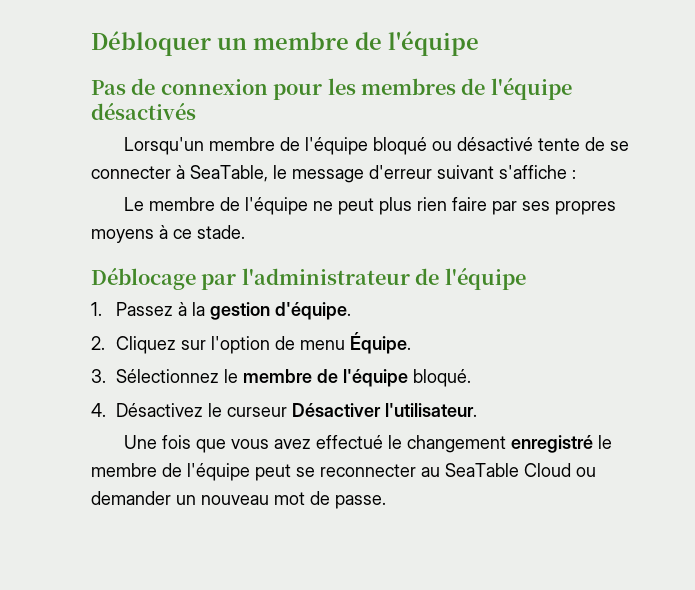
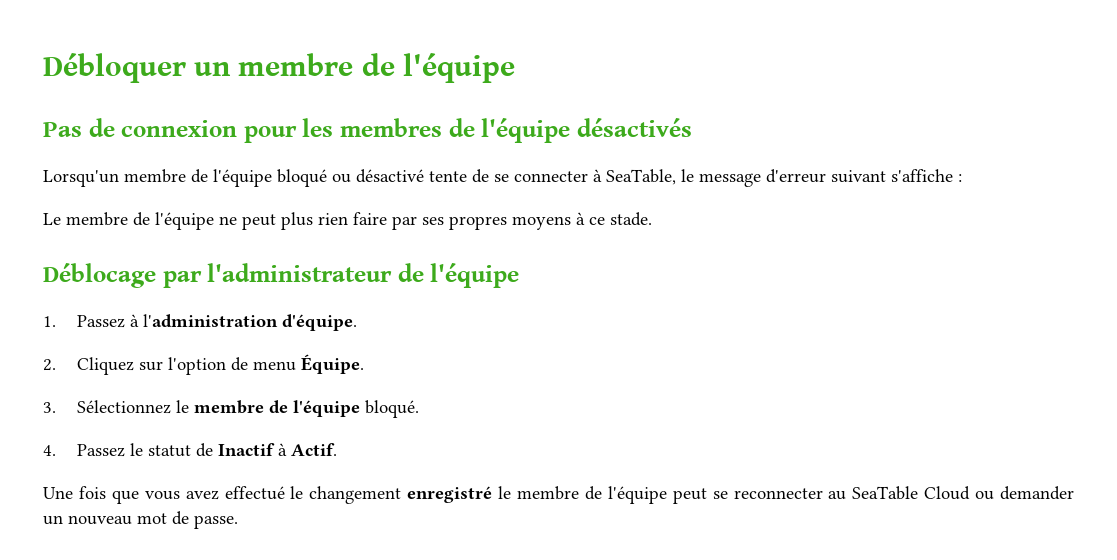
[192,302,271,320] la gestion -> [143,314,279,328] l'administration
[116,403,478,417] Désactivez le curseur Désactiver l'utilisateur. -> [77,443,338,457] Passez le statut de Inactif à Actif.

